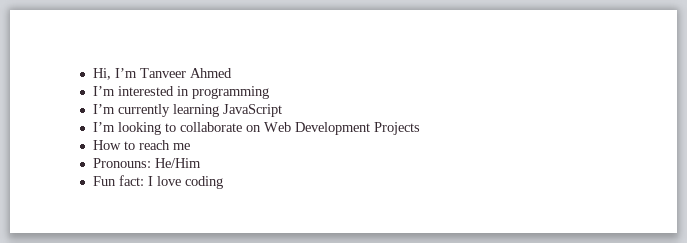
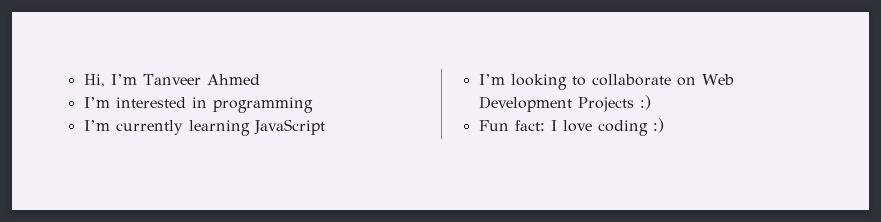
[92,140,190,150] [92,158,201,168] // How to reach me // Pronouns: He/Him -> [639,95,651,110] :)
(223, 182) none -> [652,118,664,133] :)

